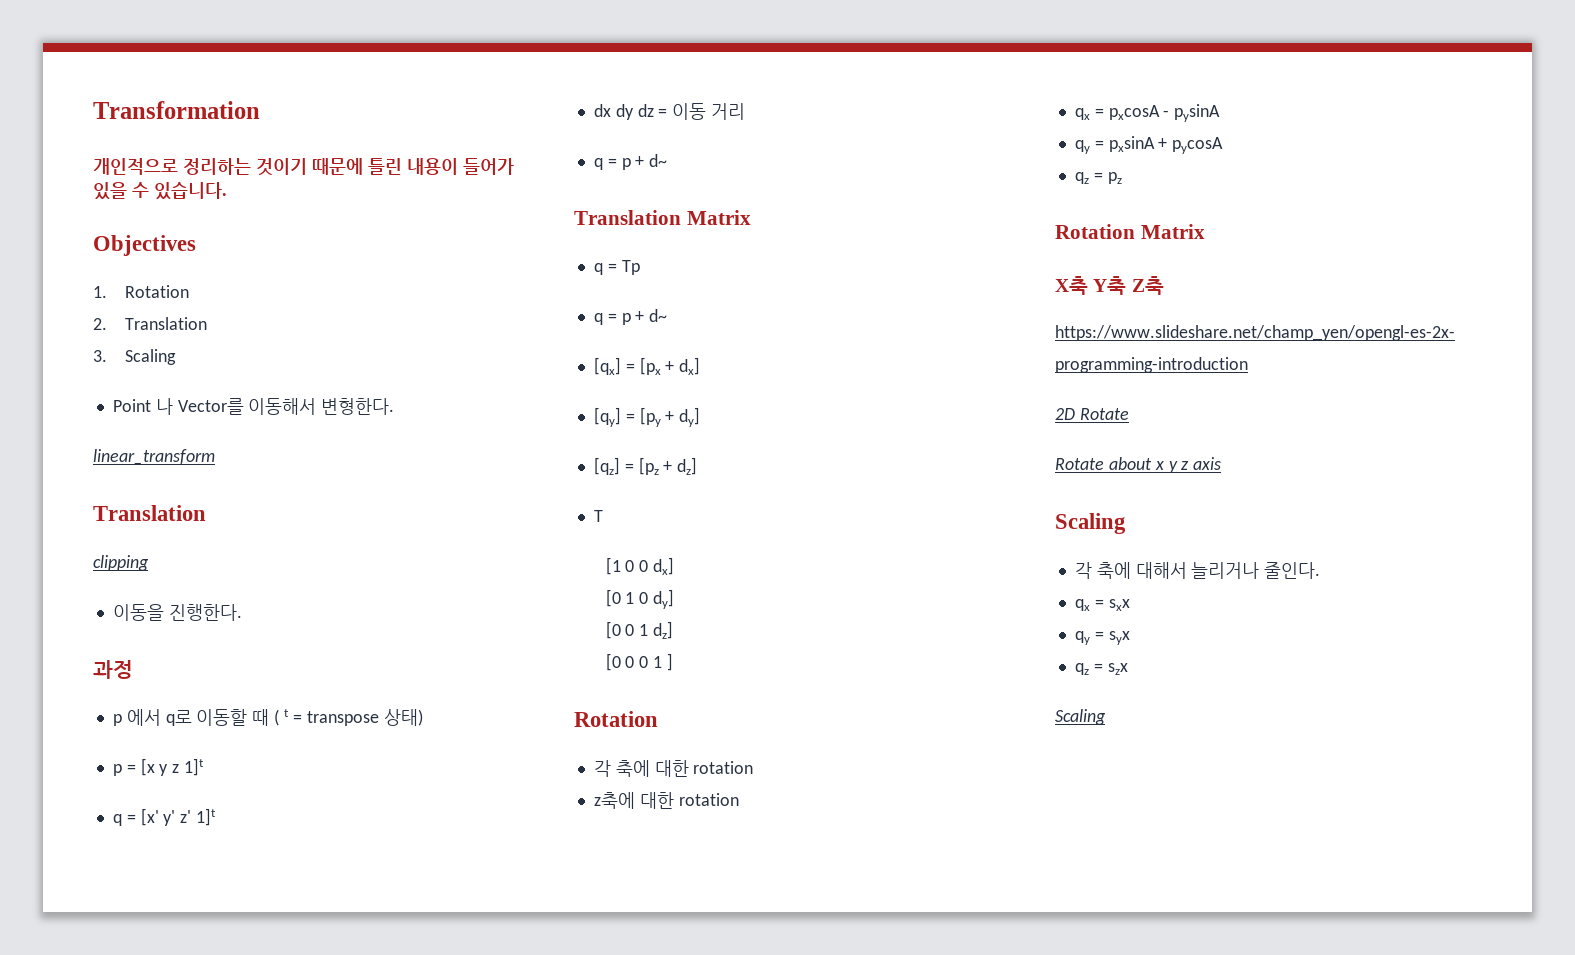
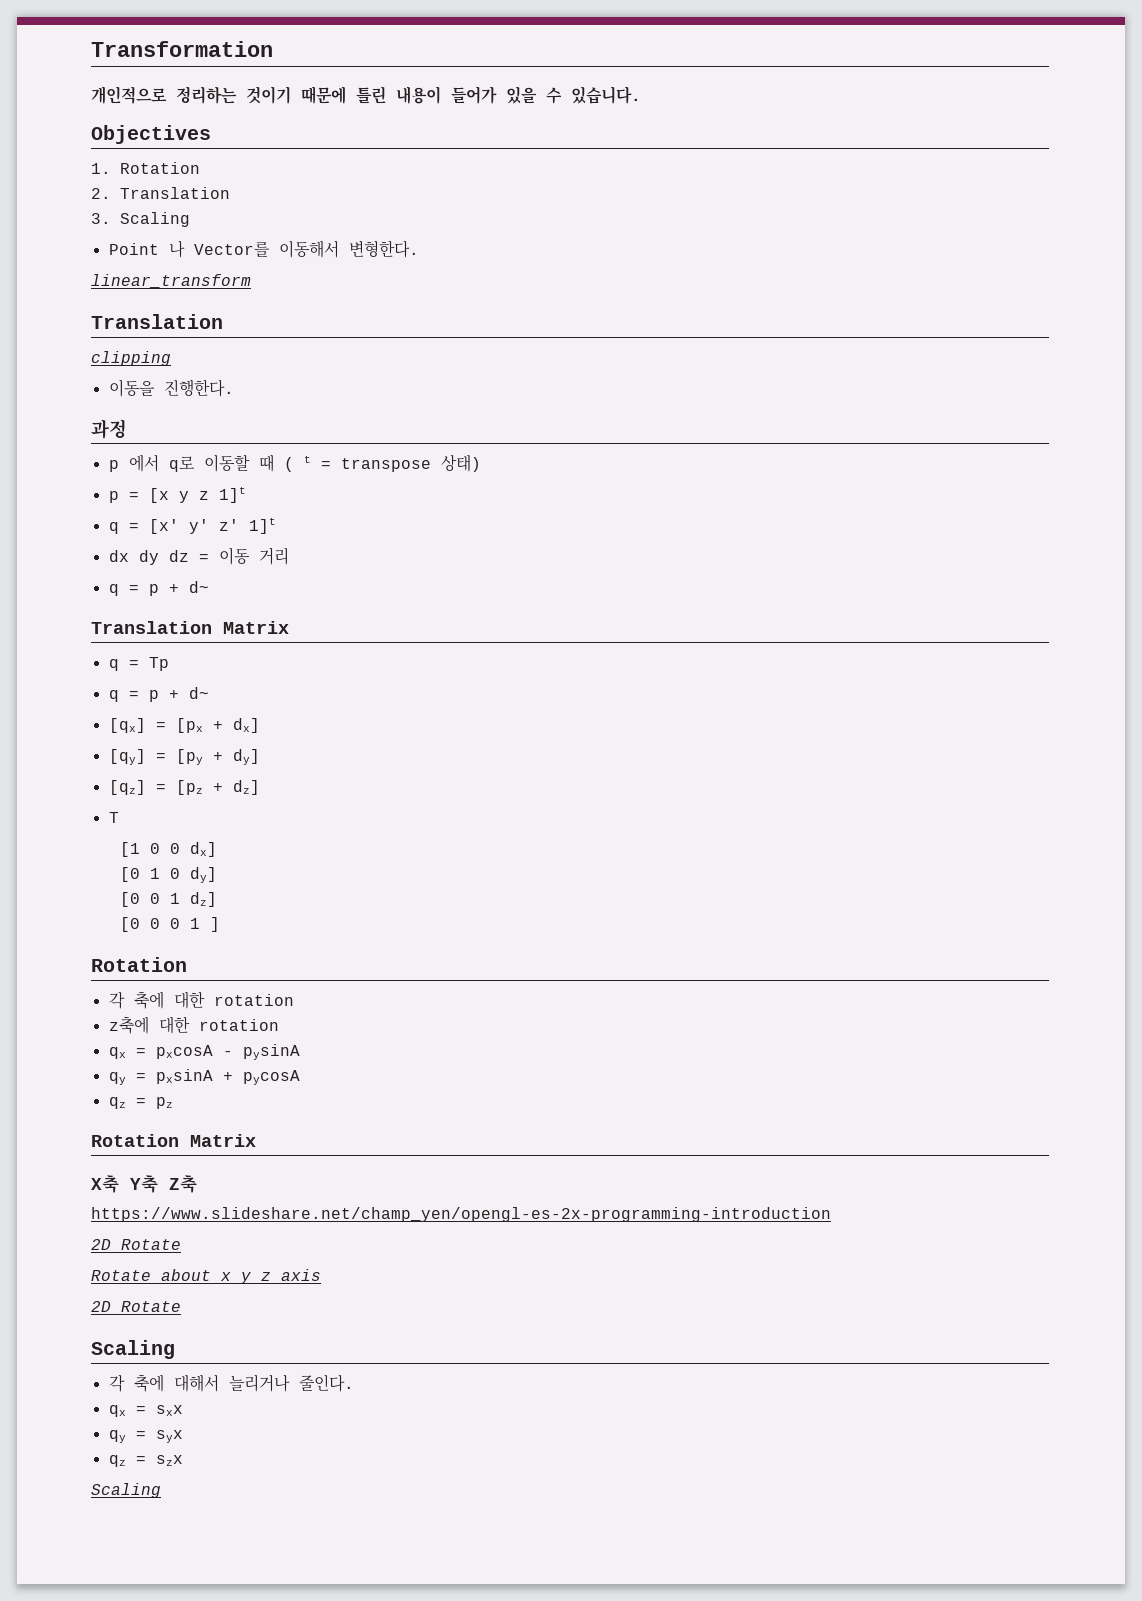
(1222, 463) none -> [91,1301,181,1312] // 2D Rotate

